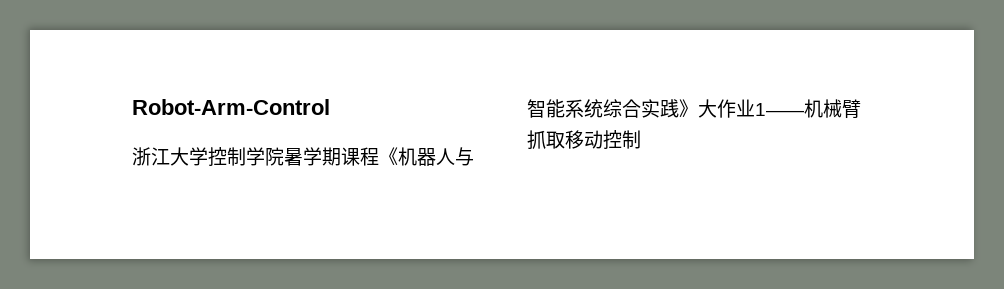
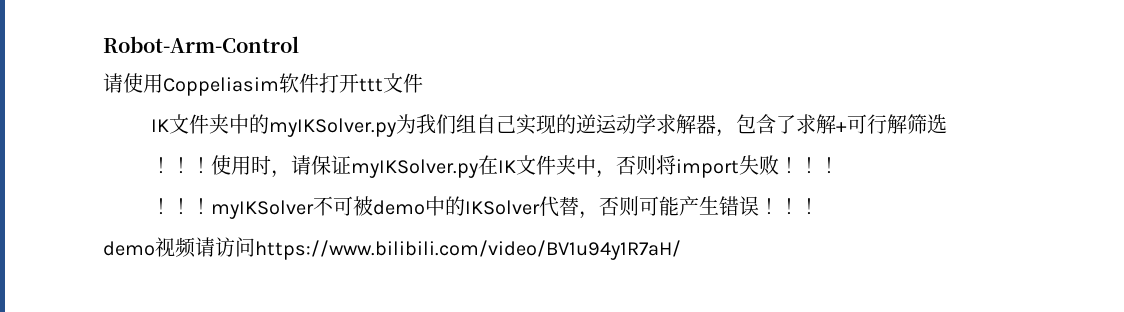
[132,147,474,167] [527,99,861,119] [527,130,641,150] 浙江大学控制学院暑学期课程《机器人与智能系统综合实践》大作业1——机械臂抓取移动控制 -> [103,73,423,96] [151,114,948,137] [151,155,840,178] [151,196,820,219] [103,237,681,260] 请使用Coppeliasim软件打开ttt文件 // IK文件夹中的myIKSolver.py为我们组自己实现的逆运动学求解器，包含了求解+可行解筛选 // ！！！使用时，请保证myIKSolver.py在IK文件夹中，否则将import失败！！！ // ！！！myIKSolver不可被demo中的IKSolver代替，否则可能产生错误！！！ // demo视频请访问https://www.bilibili.com/video/BV1u94y1R7aH/

